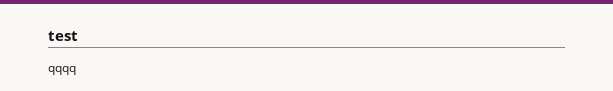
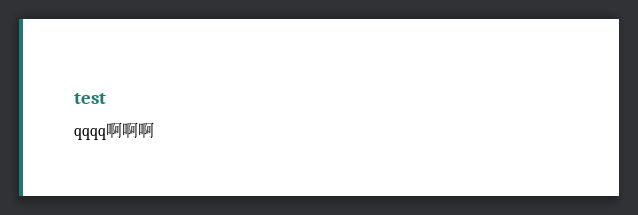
(76, 70) none -> [106,122,154,138] 啊啊啊

